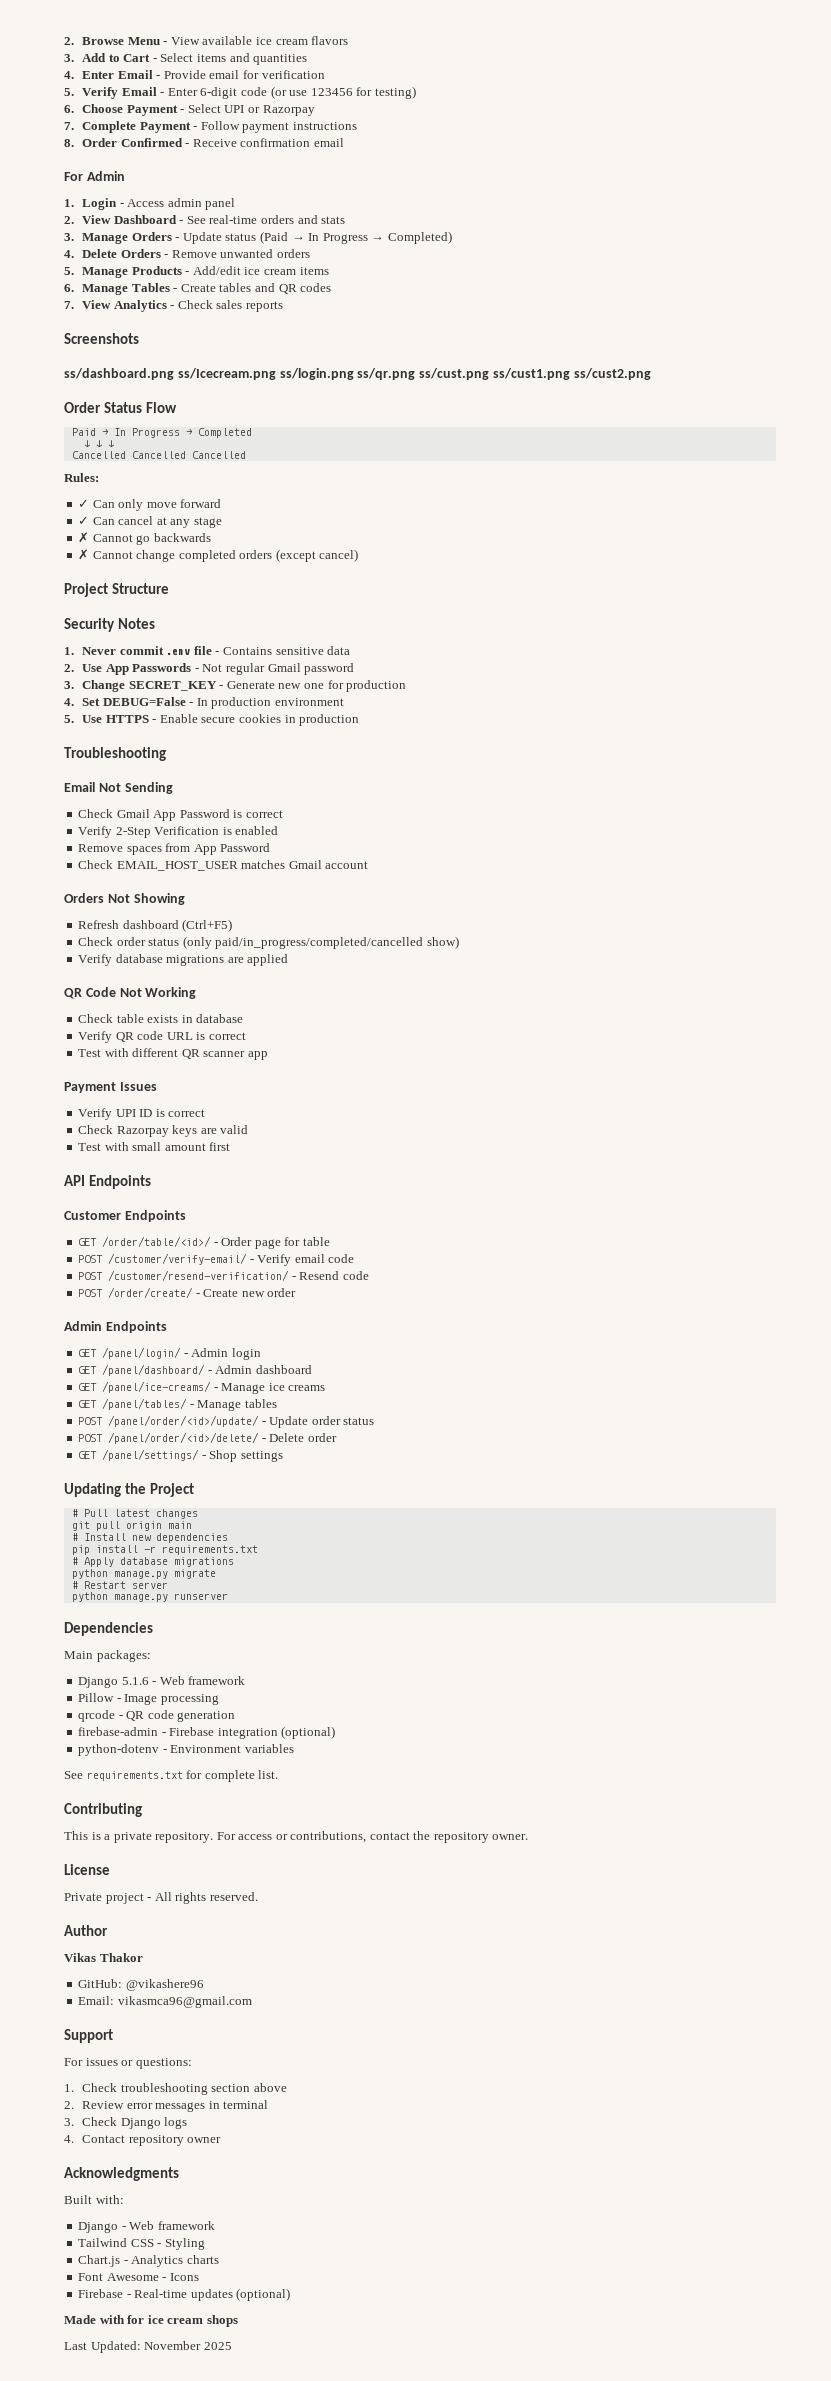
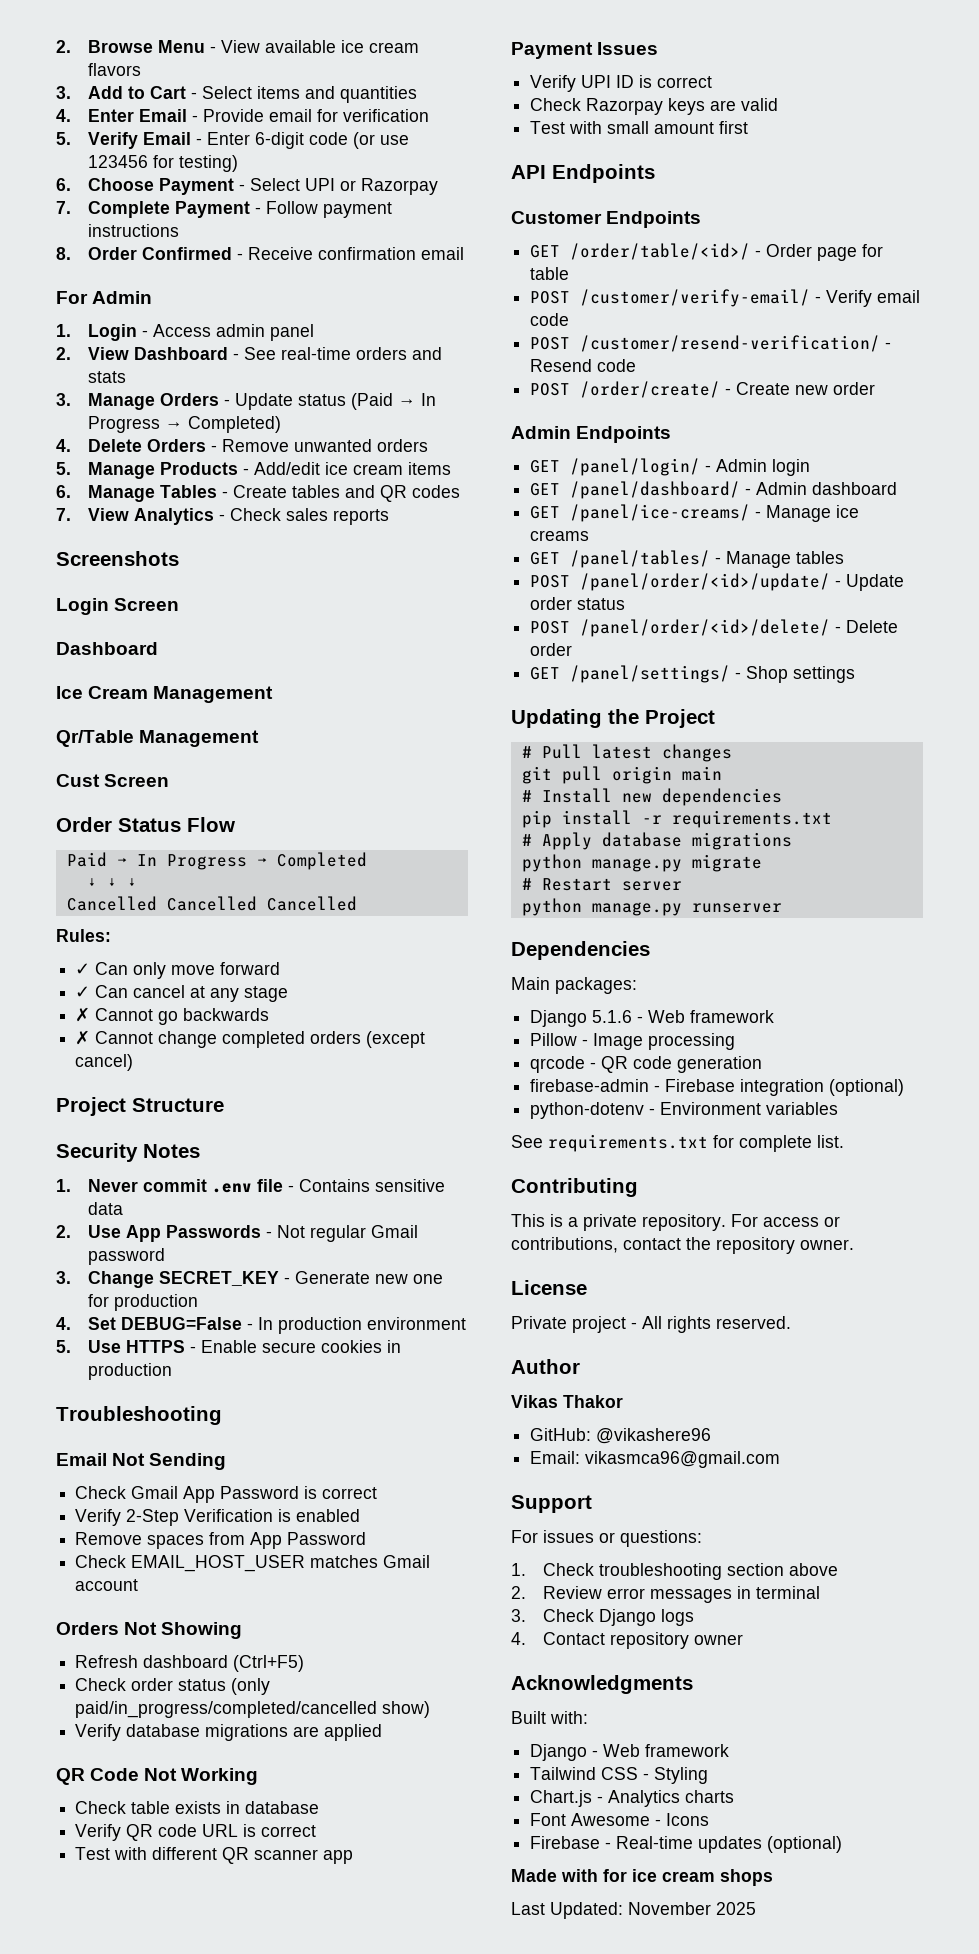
[64,368,651,380] ss/dashboard.png ss/Icecream.png ss/login.png ss/qr.png ss/cust.png ss/cust1.png ss/cust2.png -> [56,598,180,615] [56,642,158,655] [56,686,274,703] [56,730,260,747] [56,774,170,787] Login Screen // Dashboard // Ice Cream Management // Qr/Table Management // Cust Screen

